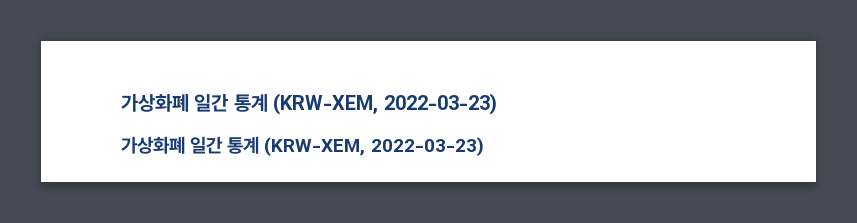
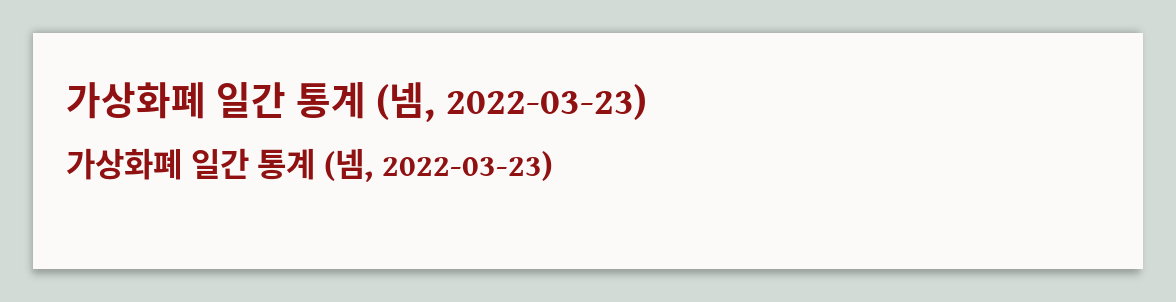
[121,93,379,115] 가상화폐 일간 통계 (KRW-XEM, -> [66,82,436,122] 가상화폐 일간 통계 (넴,
[264,137,366,156] (KRW-XEM, -> [323,148,373,182] (넴,

